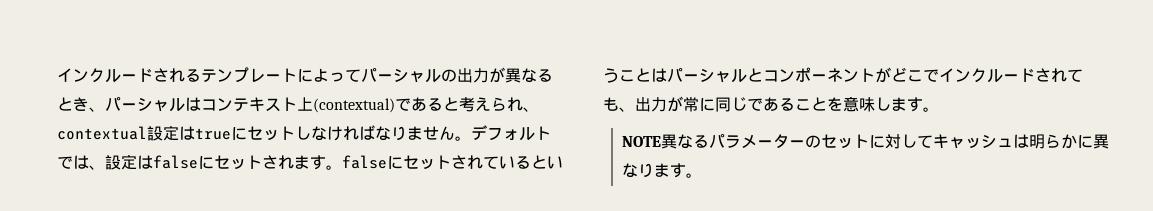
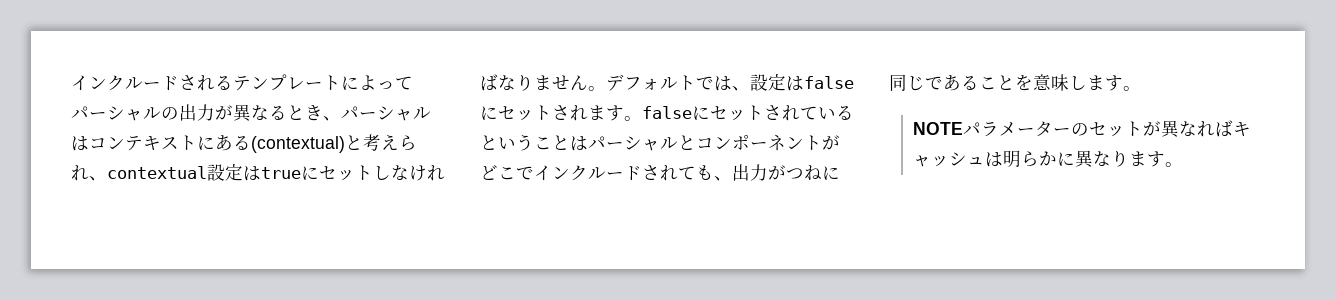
[297,97,443,113] 上(contextual)である -> [197,135,345,153] にある(contextual)
[683,97,699,112] 常 -> [786,165,822,181] つね
[660,134,709,149] 異なる -> (963, 128) none
[868,134,933,149] に対して -> [1142,120,1233,138] が異なれば

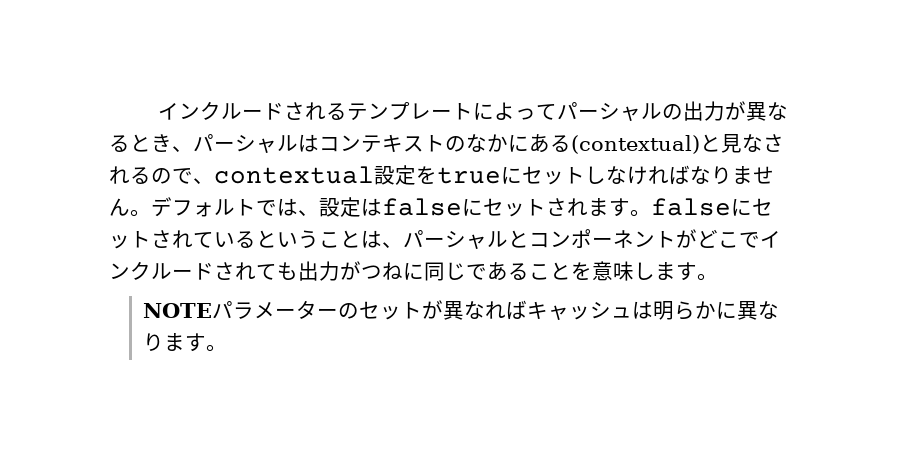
(197, 143) none -> [445,134,508,152] のなか
[363,134,417,151] [71,165,89,181] 考えられ -> [721,134,784,153] [109,166,193,184] 見なされるので
[243,166,261,181] は -> [416,166,437,184] を
(588, 143) none -> [382,242,403,248] 、
[714,176,732,181] 、 -> (298, 271) none

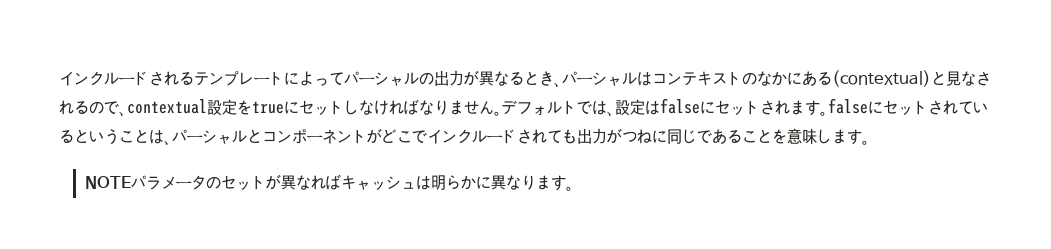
[317,308,339,318] ー -> (207, 182) none

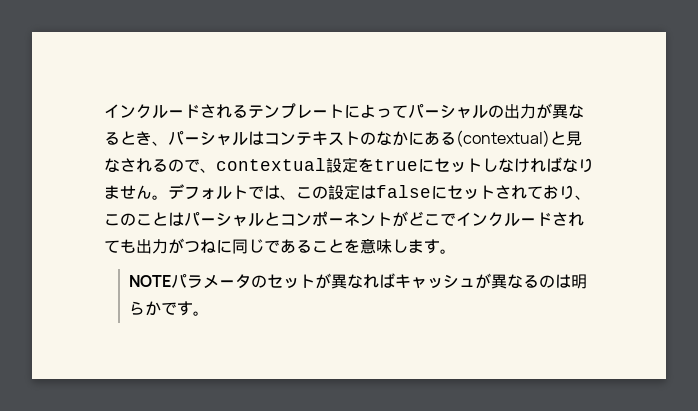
(615, 114) none -> [296,186,328,199] この
[790,98,988,116] [59,129,172,146] ます。falseにセットされているということは、 -> [527,185,591,200] [104,212,184,226] ており、このことは
[416,175,552,190] は明らかに異なりま -> [475,273,588,289] [129,301,178,316] が異なるのは明らかで

